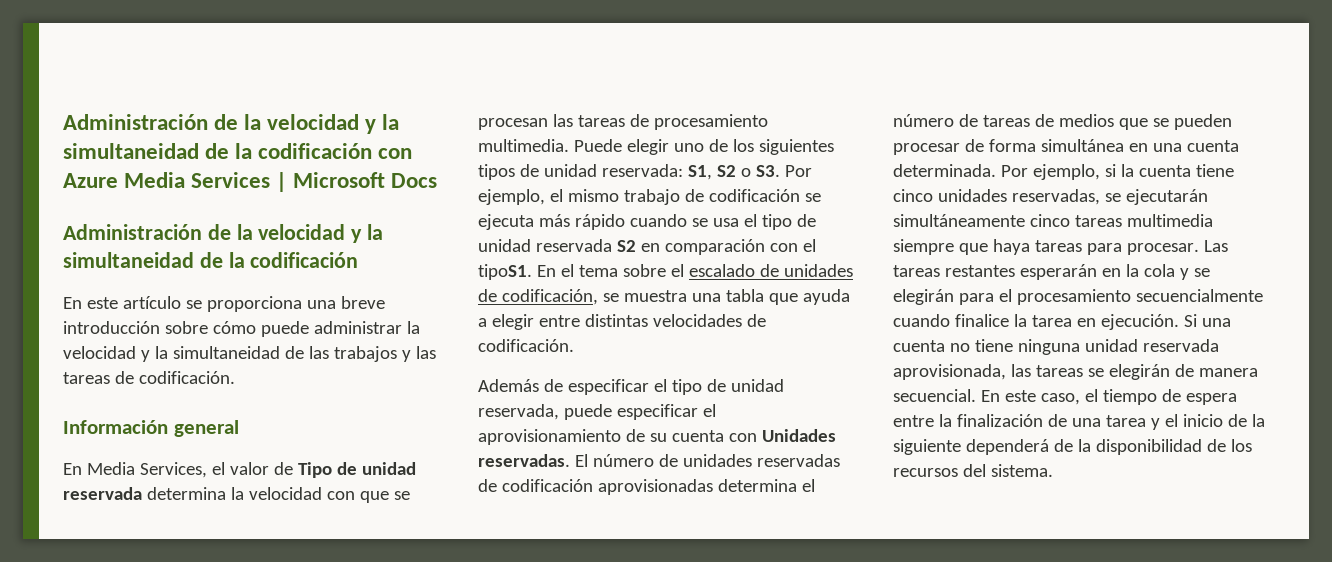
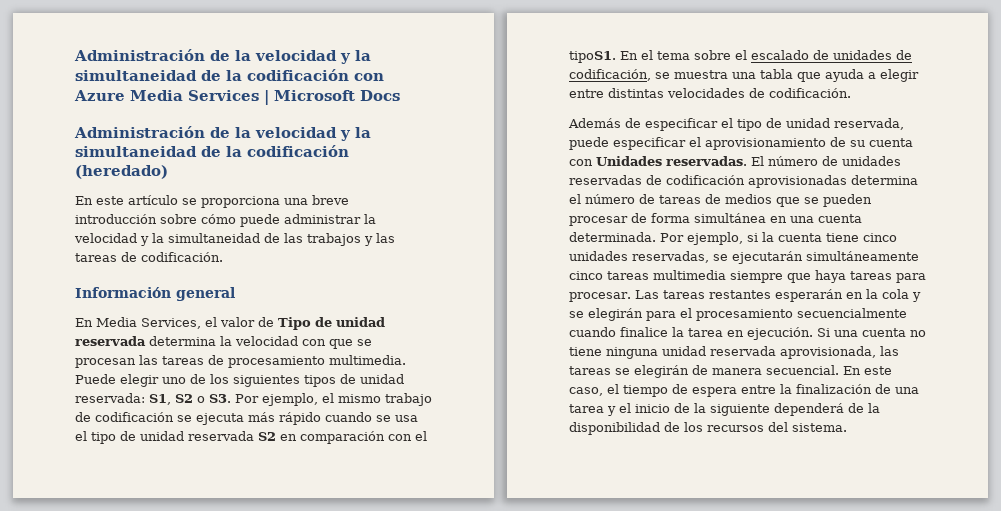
(359, 260) none -> [75,165,168,179] (heredado)

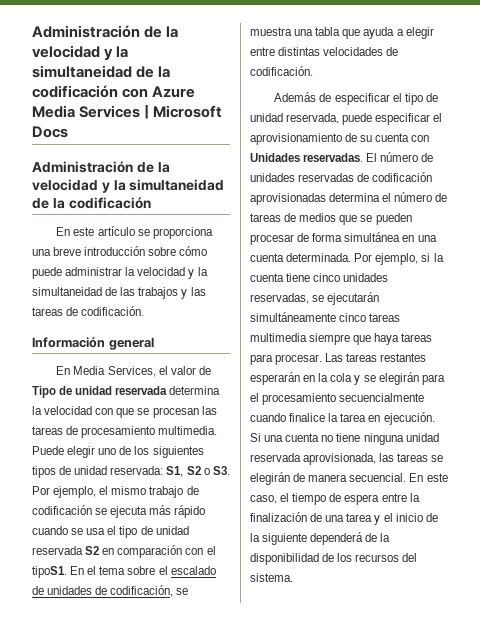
[75,165,168,179] (heredado) -> (151, 203) none

